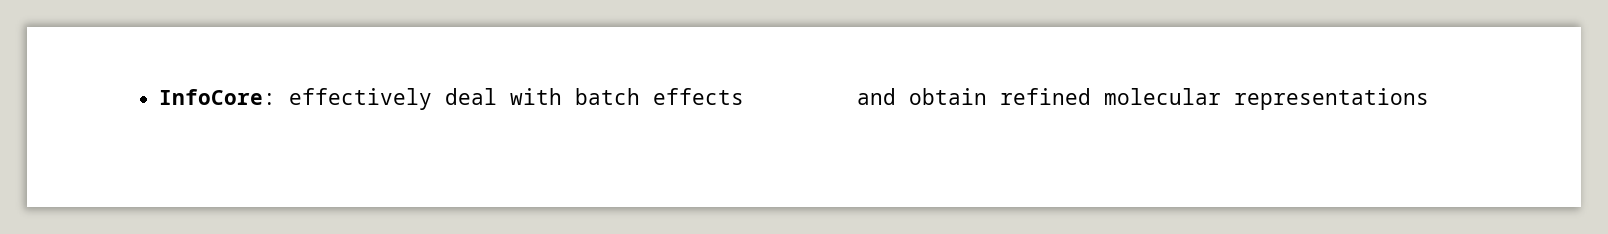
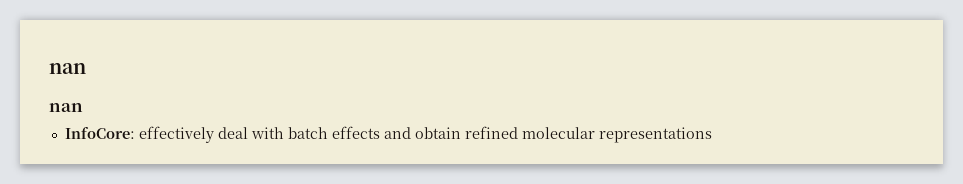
(159, 97) none -> [49,63,86,74] [49,103,83,112] nan // nan //

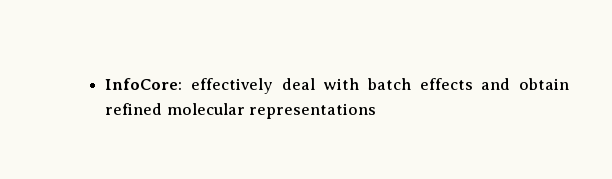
[49,63,86,74] [49,103,83,112] nan // nan // -> (105, 84) none

